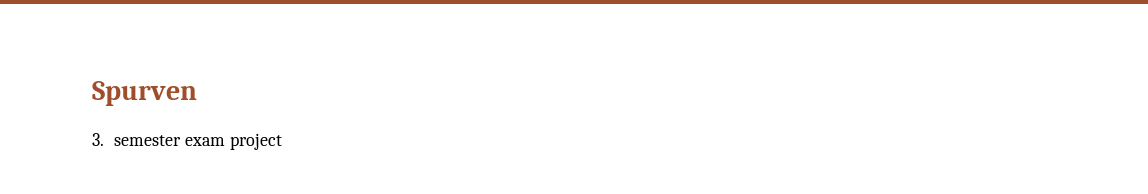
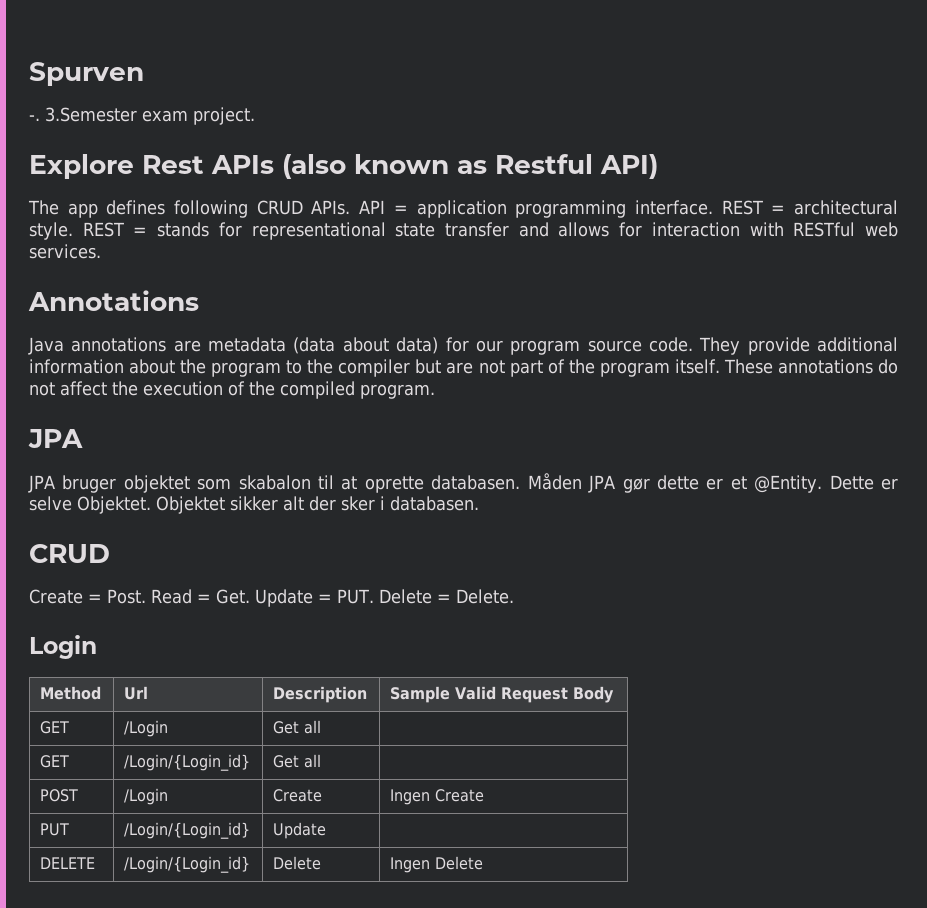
[92,133,282,150] 3. semester exam project -> [29,107,255,125] [29,154,658,179] [28,200,899,218] [29,222,898,240] [29,244,101,259] [28,290,199,311] [28,337,898,355] [29,359,898,377] [29,381,435,399] [28,429,83,448] [28,473,899,493] [29,496,479,514] [29,544,110,563] [29,589,514,607] [29,635,97,659] [40,686,102,700] [124,686,149,700] [273,686,368,703] [390,686,615,703] [40,721,70,734] [124,720,169,737] [273,720,322,734] [40,755,70,768] [124,754,251,771] [273,754,322,768] [40,789,79,802] [124,788,169,805] [273,789,323,802] [390,789,485,805] [40,823,70,836] [124,822,251,839] [273,822,327,839] [40,857,96,869] [124,856,251,873] [273,856,322,870] [390,856,484,873] -. 3.Semester exam project. // Explore Rest APIs (also known as Restful API) // The app defines following CRUD APIs. API = application programming interface. REST = architectural style. REST = stands for representational state transfer and allows for interaction with RESTful web services. // Annotations // Java annotations are metadata (data about data) for our program source code. They provide additional information about the program to the compiler but are not part of the program itself. These annotations do not affect the execution of the compiled program. // JPA // JPA bruger objektet som skabalon til at oprette databasen. Måden JPA gør dette er et @Entity. Dette er selve Objektet. Objektet sikker alt der sker i databasen. // CRUD // Create = Post. Read = Get. Update = PUT. Delete = Delete. // Login // Method | Url | Description | Sample Valid Request Body // GET | /Login | Get all | // GET | /Login/{Login_id} | Get all | // POST | /Login | Create | Ingen Create // PUT | /Login/{Login_id} | Update | // DELETE | /Login/{Login_id} | Delete | Ingen Delete

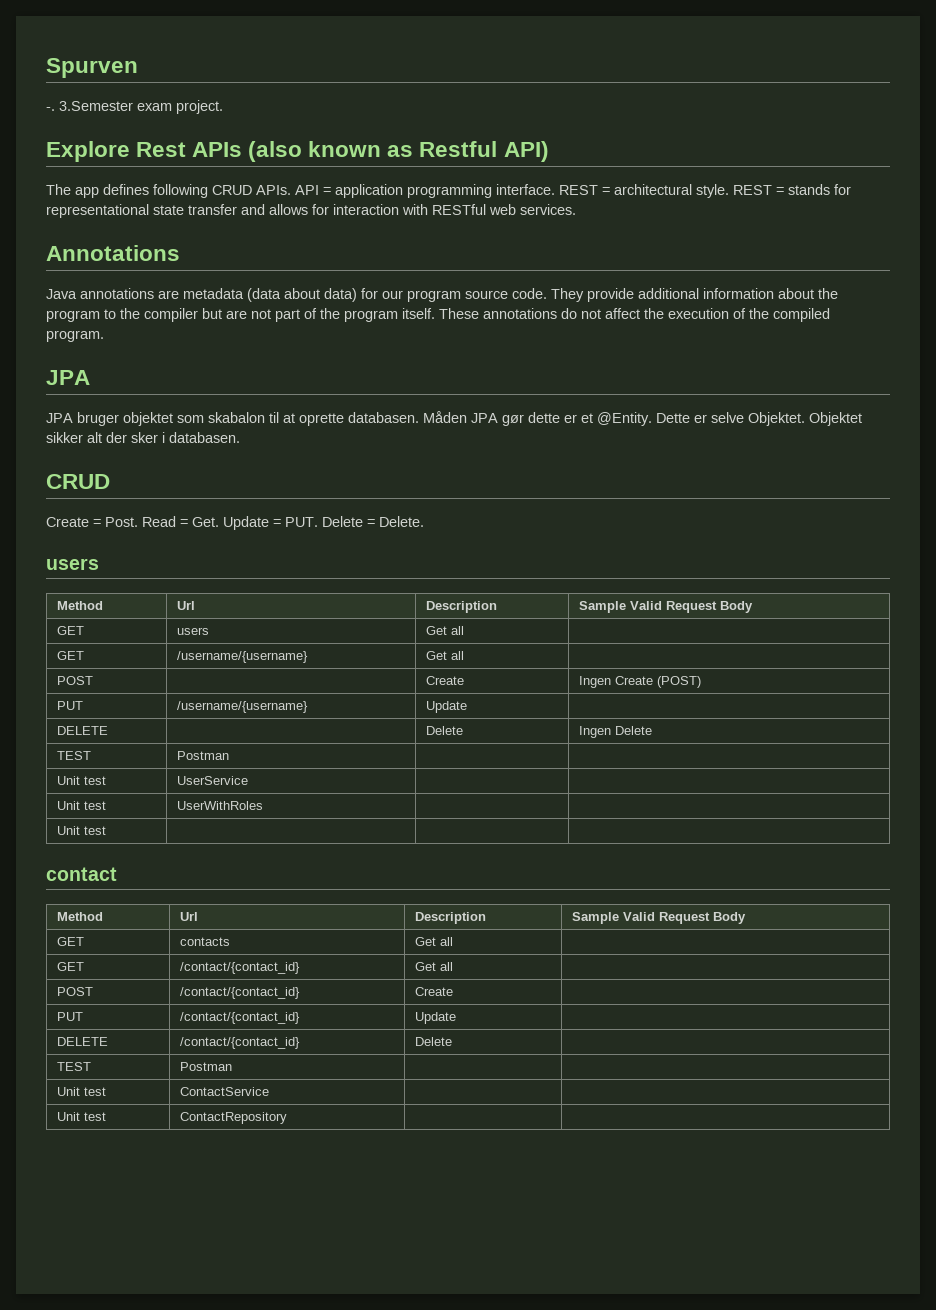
[29,635,97,659] [40,686,102,700] [124,686,149,700] [273,686,368,703] [390,686,615,703] [40,721,70,734] [124,720,169,737] [273,720,322,734] [40,755,70,768] [124,754,251,771] [273,754,322,768] [40,789,79,802] [124,788,169,805] Login // Method | Url | Description | Sample Valid Request Body // GET | /Login | Get all | // GET | /Login/{Login_id} | Get all | // POST | /Login -> [46,558,99,570] [57,601,104,610] [177,601,196,610] [426,601,498,613] [579,601,754,613] [57,626,85,635] [177,627,210,635] [426,626,465,635] [57,651,85,660] [177,651,309,663] [426,651,465,660] [57,676,94,685] users // Method | Url | Description | Sample Valid Request Body // GET | users | Get all | // GET | /username/{username} | Get all | // POST |
[40,823,70,836] [124,822,251,839] [273,822,327,839] [40,857,96,869] [124,856,251,873] // PUT | /Login/{Login_id} | Update | // DELETE | /Login/{Login_id} -> [657,676,702,688] [57,701,84,710] [177,701,309,713] [426,701,468,713] [57,726,109,735] (POST) // PUT | /username/{username} | Update | // DELETE |
(484, 863) none -> [57,751,92,760] [177,751,230,760] [57,776,107,785] [177,776,249,785] [57,801,107,810] [177,801,264,810] [57,826,107,835] [46,867,117,881] [57,912,104,921] [180,912,199,921] [415,912,487,924] [572,912,747,924] [57,937,85,946] [180,937,231,946] [415,937,454,946] [57,962,85,971] [180,962,301,974] [415,962,454,971] [57,987,94,996] [180,987,301,999] [415,987,454,996] [57,1012,84,1021] [180,1012,301,1024] [415,1012,457,1024] [57,1037,109,1046] [180,1037,301,1049] [415,1037,453,1046] [57,1062,92,1071] [180,1062,233,1071] [57,1087,107,1096] [180,1087,270,1096] [57,1112,107,1121] [180,1112,288,1124] // TEST | Postman | | // Unit test | UserService | | // Unit test | UserWithRoles | | // Unit test | | | // contact // Method | Url | Description | Sample Valid Request Body // GET | contacts | Get all | // GET | /contact/{contact_id} | Get all | // POST | /contact/{contact_id} | Create | // PUT | /contact/{contact_id} | Update | // DELETE | /contact/{contact_id} | Delete | // TEST | Postman | | // Unit test | ContactService | | // Unit test | ContactRepository | |

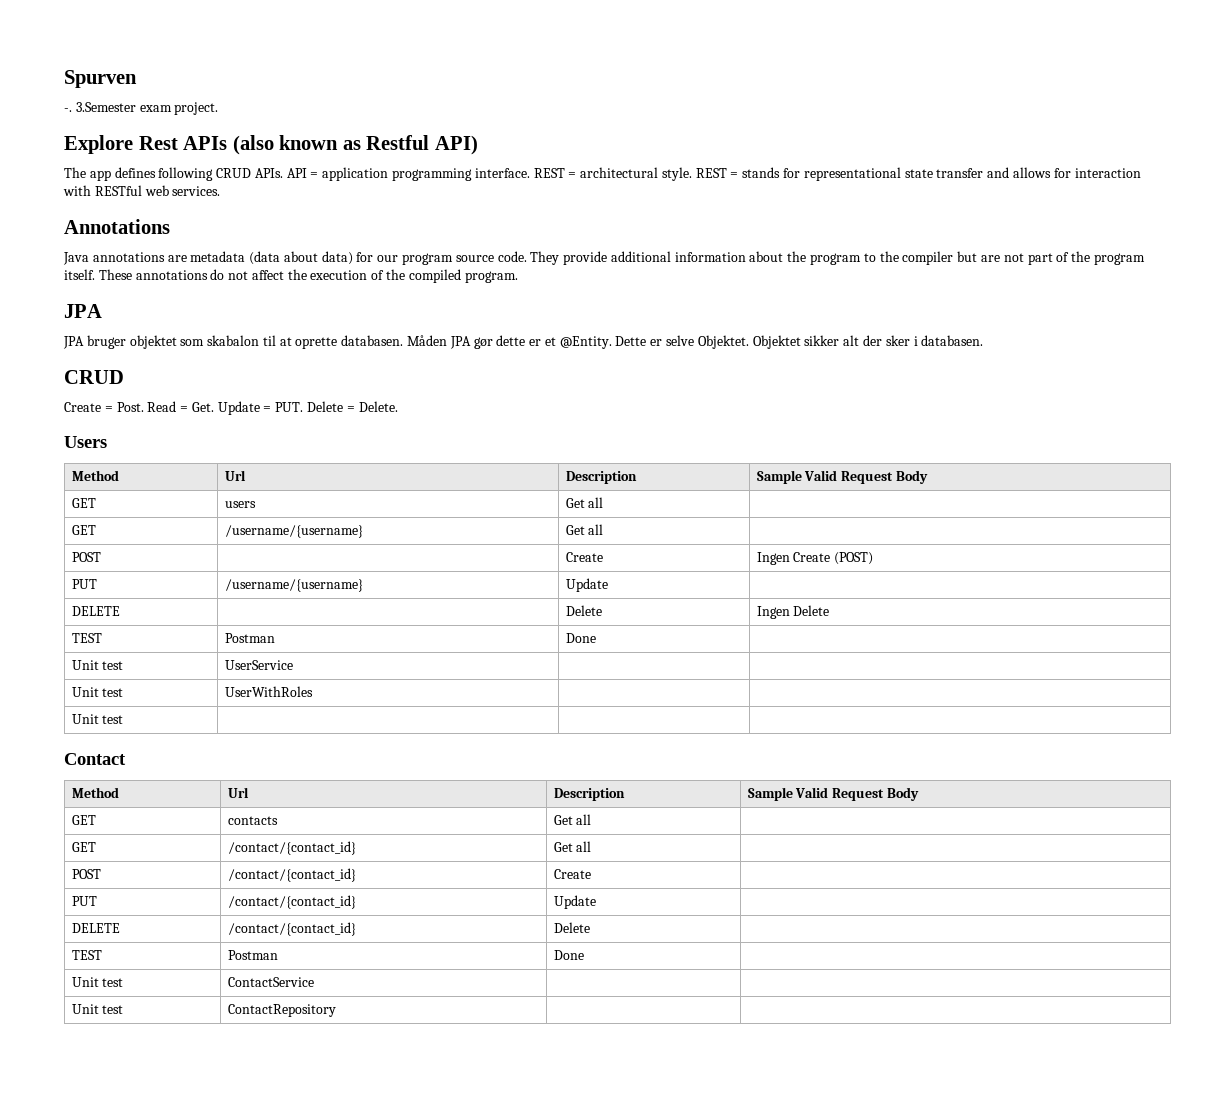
[46,558,99,570] users -> [64,436,107,448] Users
(230, 755) none -> [565,633,596,643] Done
[46,867,117,881] contact -> [64,753,126,765] Contact
(233, 1066) none -> [553,950,584,960] Done

